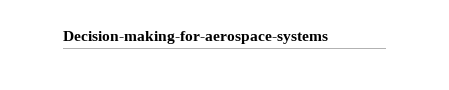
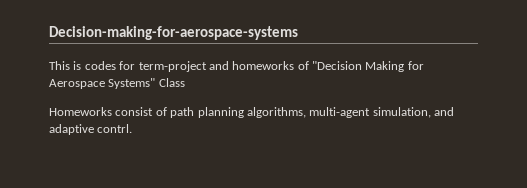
(328, 37) none -> [49,61,424,72] [49,78,185,89] [49,107,454,118] [49,124,133,135] // This is codes for term-project and homeworks of "Decision Making for Aerospace Systems" Class // Homeworks consist of path planning algorithms, multi-agent simulation, and adaptive contrl.

